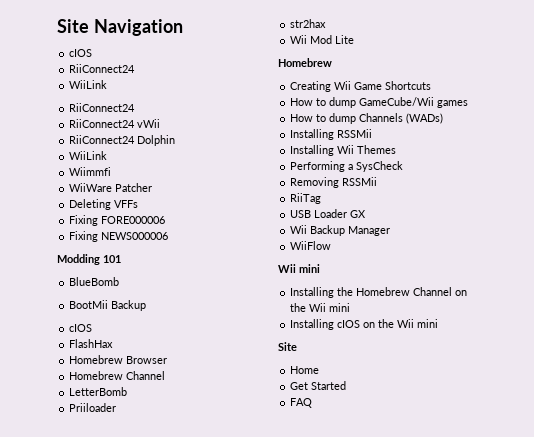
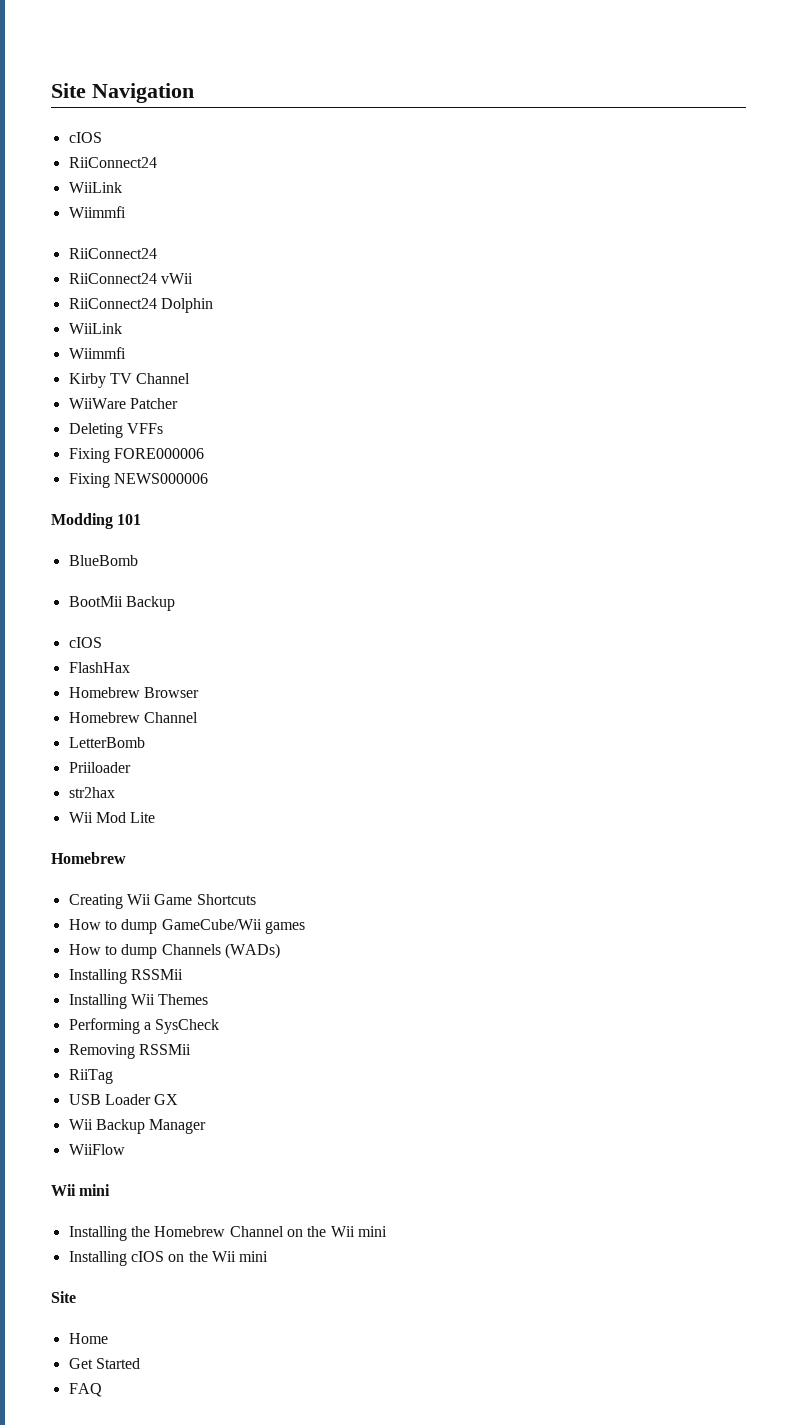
(108, 84) none -> [68,206,126,218] // Wiimmfi
(112, 171) none -> [68,373,191,388] // Kirby TV Channel

